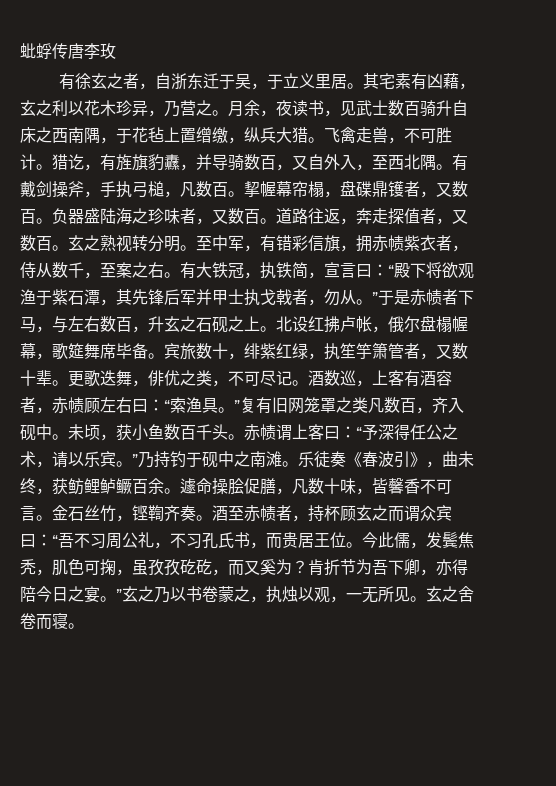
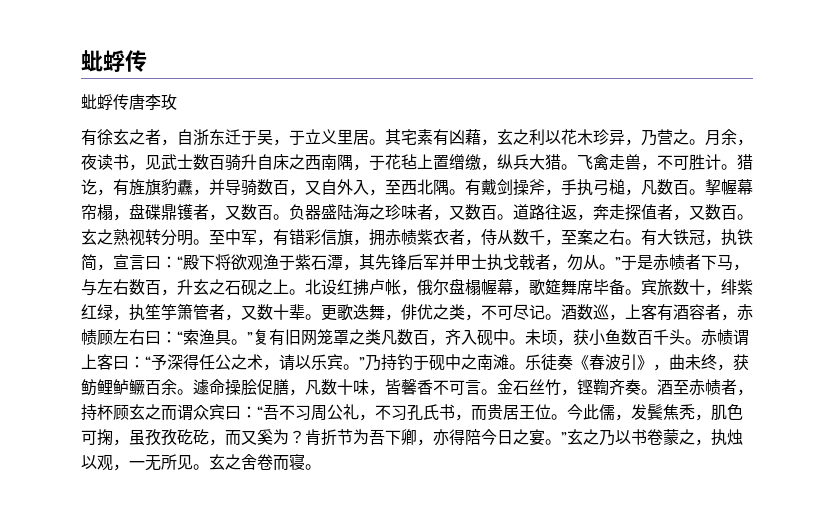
[20,43,68,59] 蚍蜉传 -> [81,50,147,72] [81,94,129,110] 蚍蜉传 // 蚍蜉传

